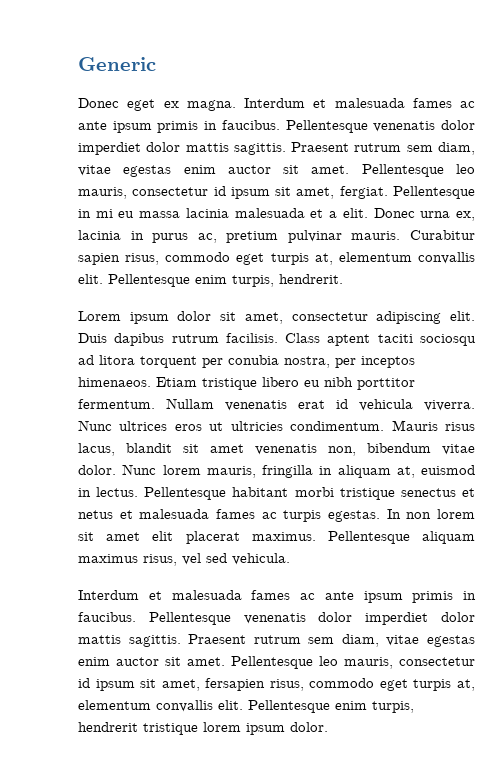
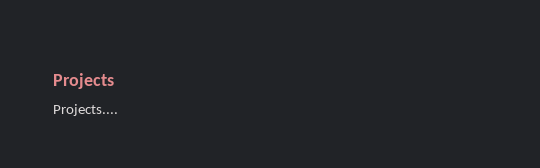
[78,57,156,71] [78,98,475,111] [78,120,475,133] [78,142,475,155] [78,164,475,177] [78,186,475,199] [78,208,476,221] [78,230,475,243] [78,252,475,265] [78,274,343,287] [78,311,476,324] [78,333,476,346] [78,355,415,368] [78,377,415,390] [78,398,475,411] [78,420,475,431] [78,443,475,456] [78,464,475,478] [78,487,476,500] [78,509,475,522] [78,531,475,544] [78,553,290,566] [78,590,476,603] [78,612,476,625] [78,634,475,647] [78,656,475,669] [78,678,475,691] [78,700,414,713] [78,722,328,735] Generic // Donec eget ex magna. Interdum et malesuada fames ac ante ipsum primis in faucibus. Pellentesque venenatis dolor imperdiet dolor mattis sagittis. Praesent rutrum sem diam, vitae egestas enim auctor sit amet. Pellentesque leo mauris, consectetur id ipsum sit amet, fergiat. Pellentesque in mi eu massa lacinia malesuada et a elit. Donec urna ex, lacinia in purus ac, pretium pulvinar mauris. Curabitur sapien risus, commodo eget turpis at, elementum convallis elit. Pellentesque enim turpis, hendrerit. // Lorem ipsum dolor sit amet, consectetur adipiscing elit. Duis dapibus rutrum facilisis. Class aptent taciti sociosqu ad litora torquent per conubia nostra, per inceptos himenaeos. Etiam tristique libero eu nibh porttitor fermentum. Nullam venenatis erat id vehicula viverra. Nunc ultrices eros ut ultricies condimentum. Mauris risus lacus, blandit sit amet venenatis non, bibendum vitae dolor. Nunc lorem mauris, fringilla in aliquam at, euismod in lectus. Pellentesque habitant morbi tristique senectus et netus et malesuada fames ac turpis egestas. In non lorem sit amet elit placerat maximus. Pellentesque aliquam maximus risus, vel sed vehicula. // Interdum et malesuada fames ac ante ipsum primis in faucibus. Pellentesque venenatis dolor imperdiet dolor mattis sagittis. Praesent rutrum sem diam, vitae egestas enim auctor sit amet. Pellentesque leo mauris, consectetur id ipsum sit amet, fersapien risus, commodo eget turpis at, elementum convallis elit. Pellentesque enim turpis, hendrerit tristique lorem ipsum dolor. -> [53,73,114,89] [53,104,118,116] Projects // Projects....

